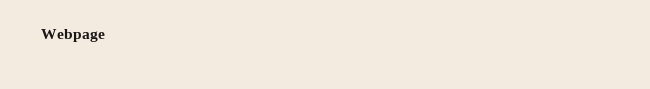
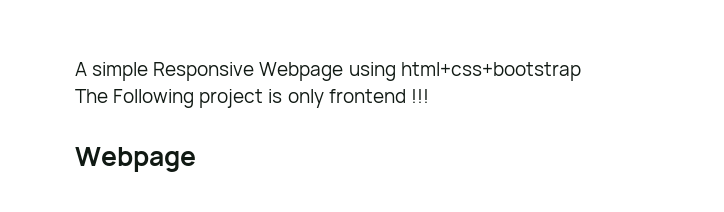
(41, 35) none -> [75,62,581,81] [75,89,429,108] A simple Responsive Webpage using html+css+bootstrap // The Following project is only frontend !!! //

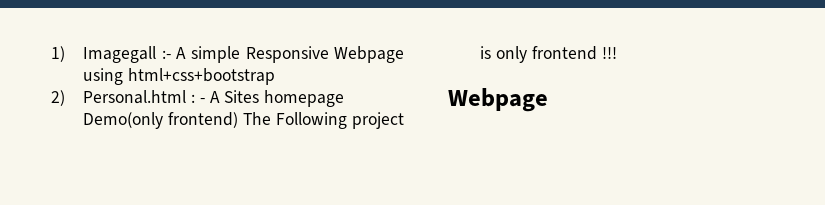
(75, 69) none -> [51,46,171,63] 1) Imagegall :-
(581, 71) none -> [51,90,345,107] [83,112,239,129] 2) Personal.html : - A Sites homepage Demo(only frontend)

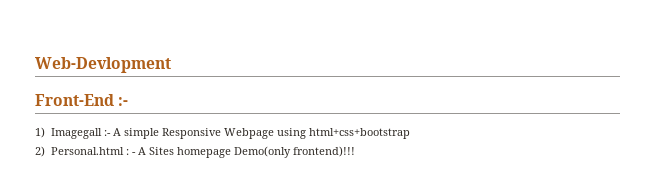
(51, 54) none -> [35,57,171,73] [35,94,129,106] Web-Devlopment // Front-End :- //
[168,112,404,129] [480,46,617,63] [448,88,548,112] frontend) The Following project is only frontend !!! // Webpage -> [292,146,355,157] frontend)!!!

